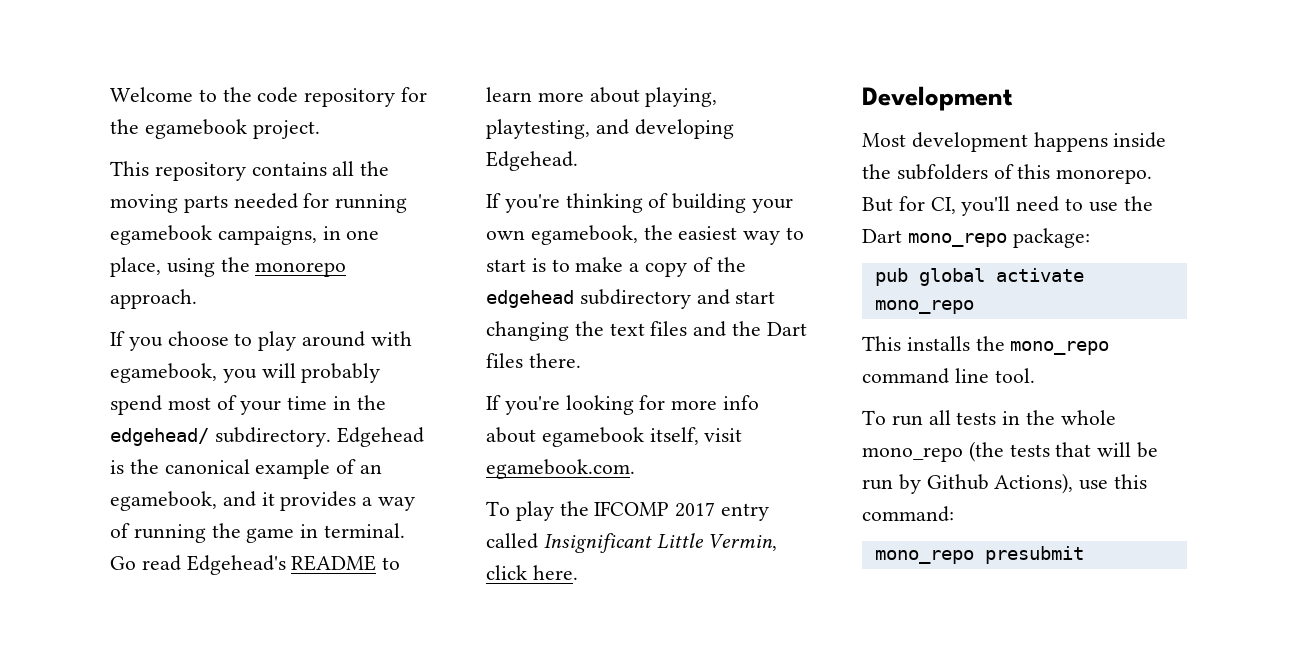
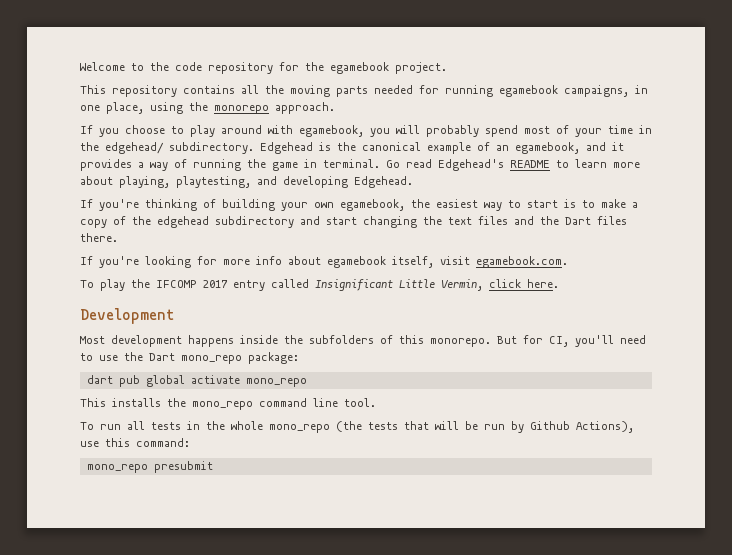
(1090, 238) none -> [86,375,113,384] dart

